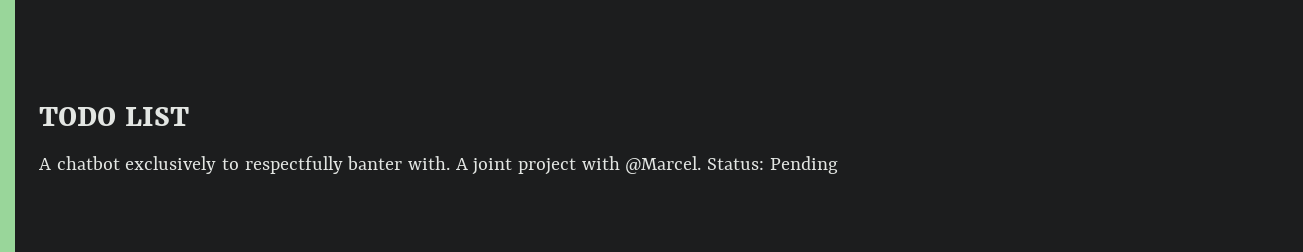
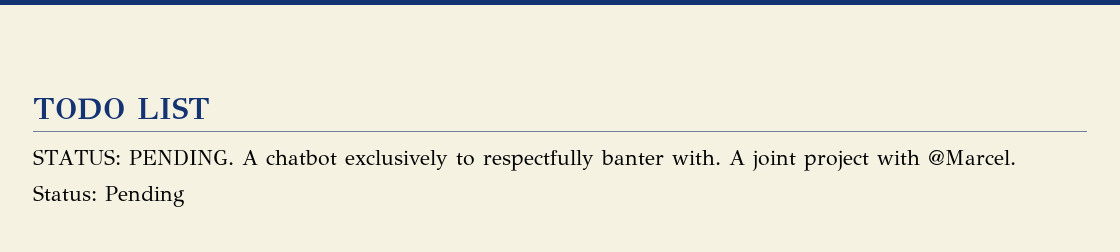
(189, 116) none -> [33,149,234,166] STATUS: PENDING.
(702, 165) none -> (1016, 157) //

